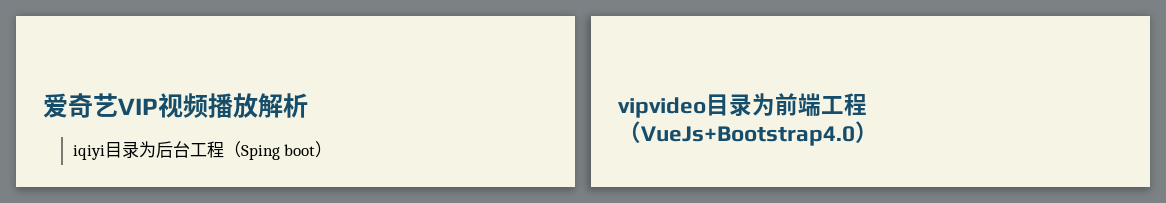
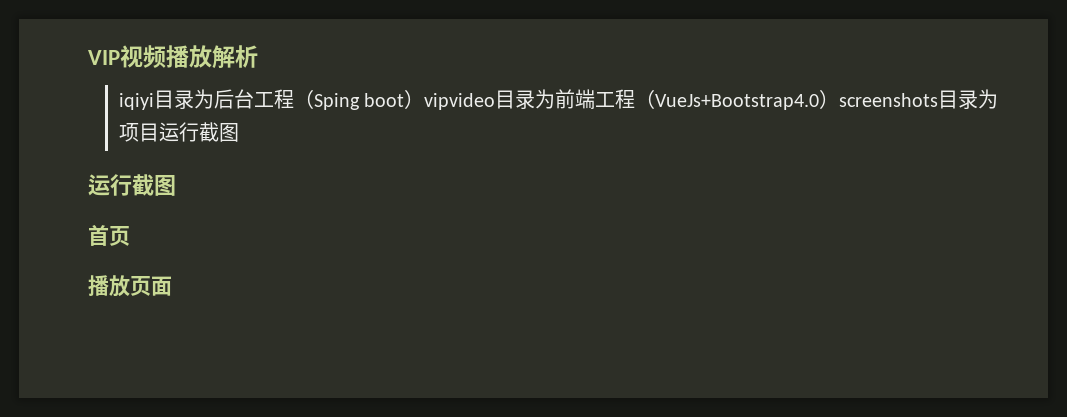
[43,93,118,118] 爱奇艺 -> (88, 57) none
(333, 149) // -> (425, 99) none
(878, 132) none -> [839,89,999,109] [118,122,239,142] [88,174,176,196] [88,225,130,246] [88,275,172,297] screenshots目录为项目运行截图 // 运行截图 // 首页 // 播放页面

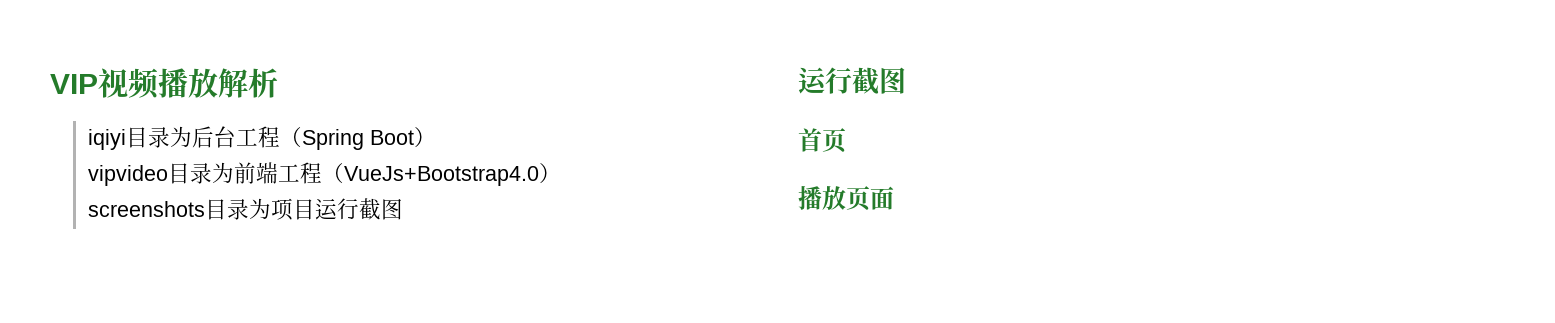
[313,89,425,110] Sping boot） -> [301,127,436,150] Spring Boot） //
(840, 99) none -> (561, 173) //

